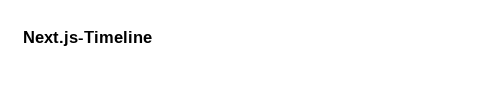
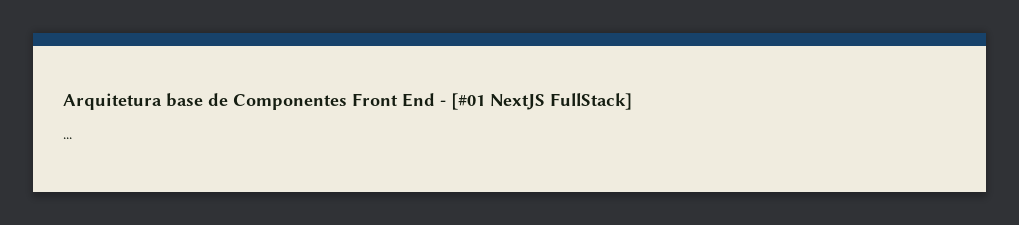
[23,31,152,46] Next.js-Timeline -> [63,93,632,110] [63,137,72,139] Arquitetura base de Componentes Front End - [#01 NextJS FullStack] // ...

